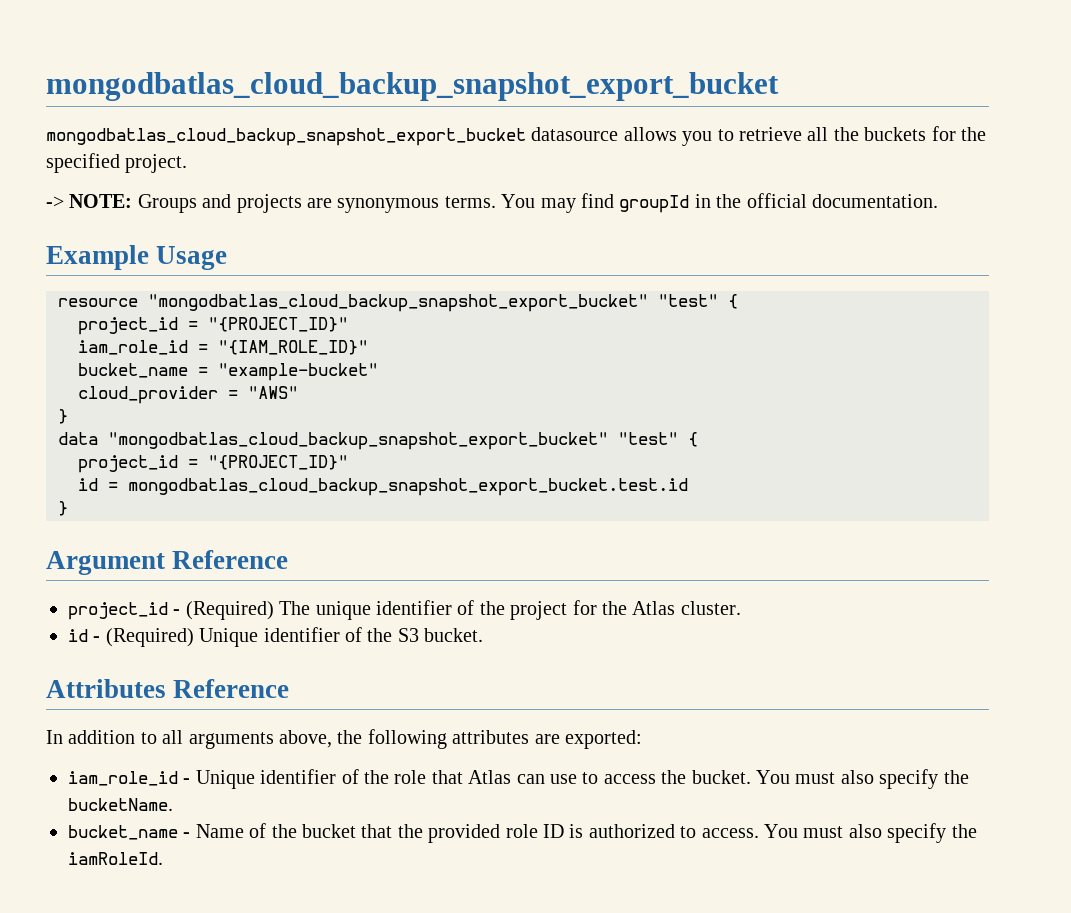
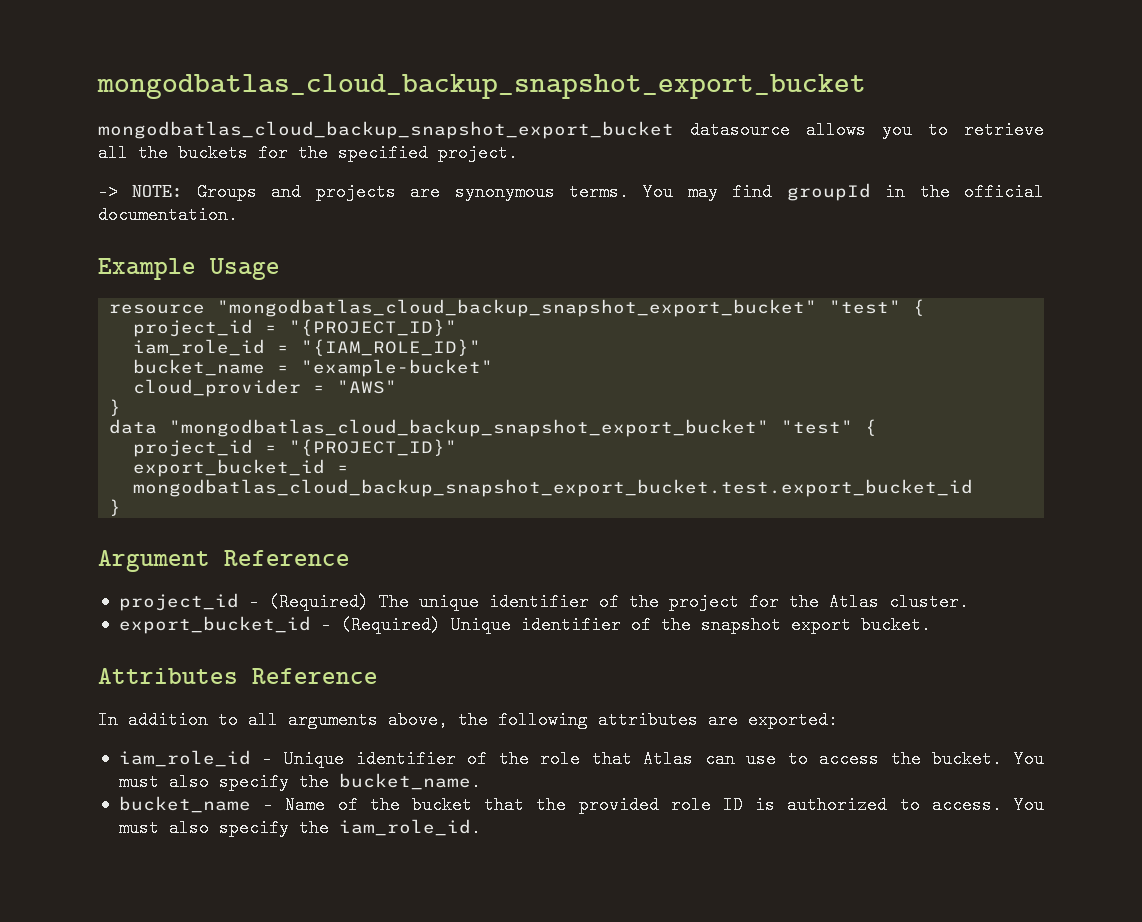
[78,478,688,496] id = mongodbatlas_cloud_backup_snapshot_export_bucket.test.id -> [133,459,350,477] [133,479,974,497] export_bucket_id = mongodbatlas_cloud_backup_snapshot_export_bucket.test.export_bucket_id
[68,629,88,642] id -> [118,616,311,634] export_bucket_id
[397,628,419,642] S3 -> [700,616,851,634] snapshot export
[68,798,173,811] bucketName. -> [338,773,481,791] bucket_name.
[68,852,163,865] iamRoleId. -> [338,819,481,837] iam_role_id.

